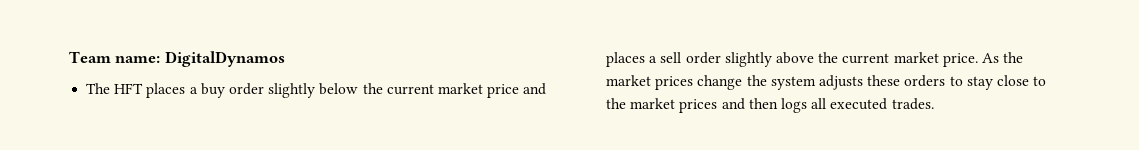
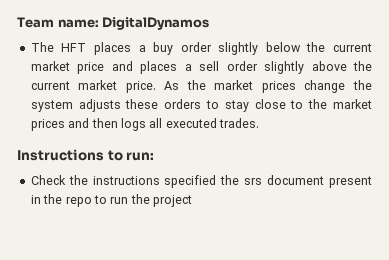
(934, 104) none -> [17,149,155,161] [30,175,372,188] [30,194,192,207] // Instructions to run: // Check the instructions specified the srs document present in the repo to run the project

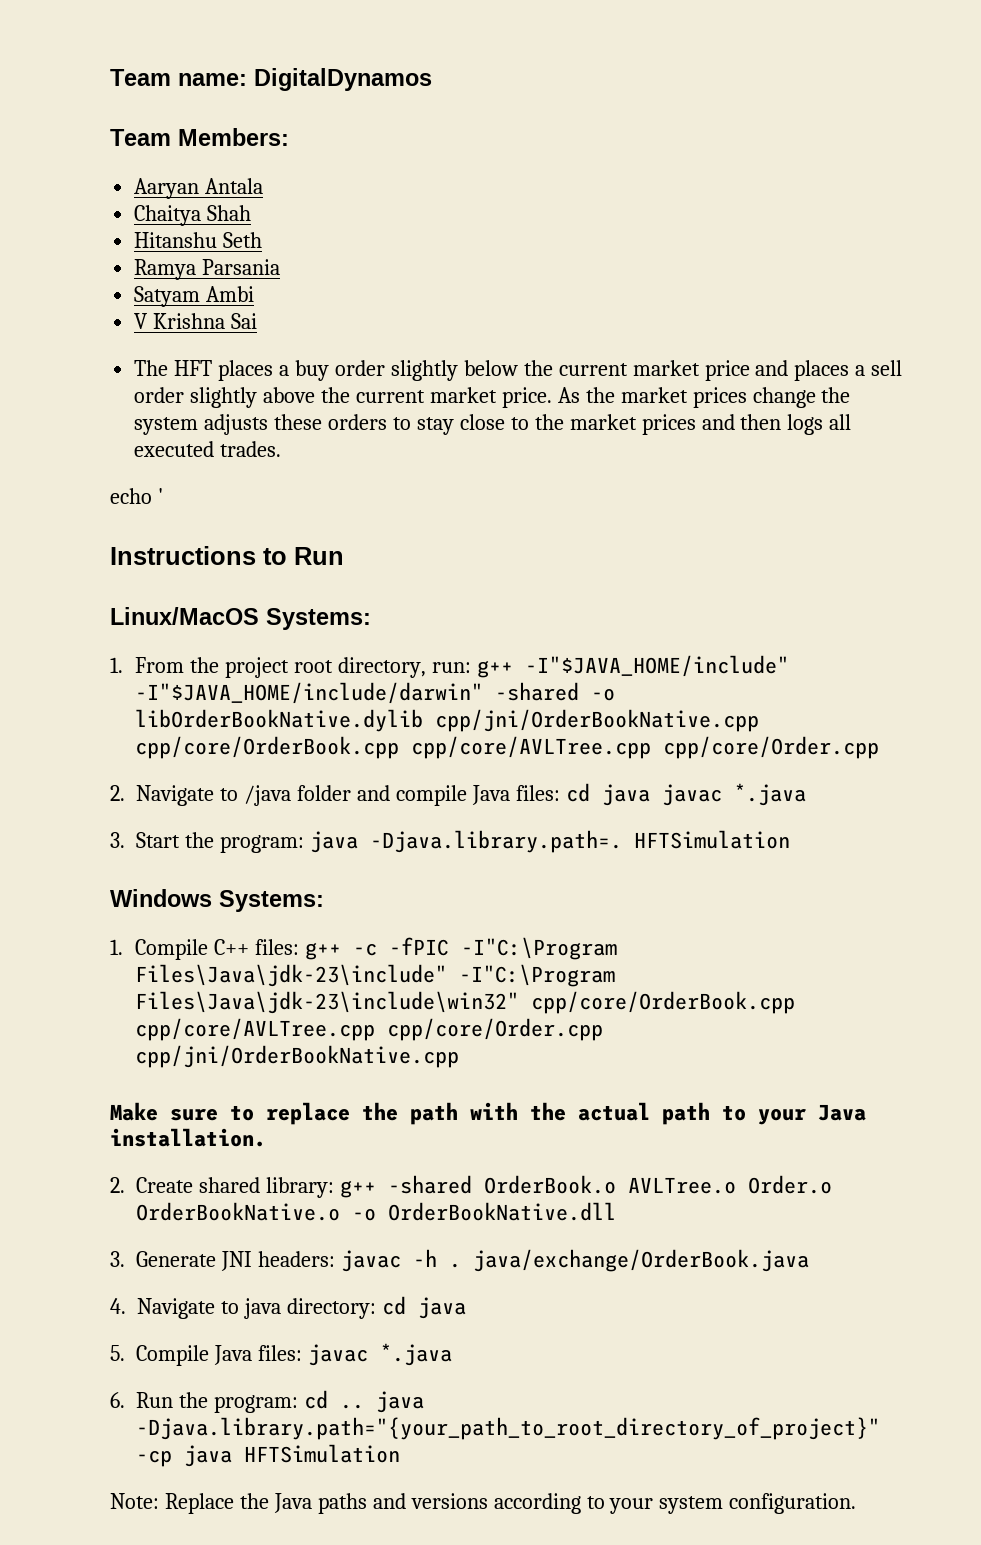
(210, 23) none -> [110,128,289,146] [134,178,264,199] [134,205,252,226] [134,232,263,248] [134,259,281,280] [134,286,255,307] [134,313,258,329] // Team Members: // Aaryan Antala // Chaitya Shah // Hitanshu Seth // Ramya Parsania // Satyam Ambi // V Krishna Sai
(259, 123) none -> [110,488,163,504] // echo '
[126,152,155,161] [30,175,372,188] [30,194,192,207] run: // Check the instructions specified the srs document present in the repo to run the project -> [294,547,344,565] [110,607,371,630] [110,655,789,678] [135,682,616,704] [135,709,760,732] [135,736,880,759] [110,783,806,806] [110,830,790,853] [110,889,324,912] [110,937,618,960] [135,964,616,987] [135,991,796,1014] [135,1018,604,1041] [135,1045,460,1068] [110,1102,866,1125] [110,1128,266,1147] [110,1175,832,1198] [136,1202,616,1221] [110,1249,809,1272] [110,1296,466,1319] [110,1343,452,1366] [110,1390,424,1413] [136,1417,880,1440] [136,1444,400,1467] [110,1493,857,1514] Run // Linux/MacOS Systems: // 1. From the project root directory, run: g++ -I"$JAVA_HOME/include" -I"$JAVA_HOME/include/darwin" -shared -o libOrderBookNative.dylib cpp/jni/OrderBookNative.cpp cpp/core/OrderBook.cpp cpp/core/AVLTree.cpp cpp/core/Order.cpp // 2. Navigate to /java folder and compile Java files: cd java javac *.java // 3. Start the program: java -Djava.library.path=. HFTSimulation // Windows Systems: // 1. Compile C++ files: g++ -c -fPIC -I"C:\Program Files\Java\jdk-23\include" -I"C:\Program Files\Java\jdk-23\include\win32" cpp/core/OrderBook.cpp cpp/core/AVLTree.cpp cpp/core/Order.cpp cpp/jni/OrderBookNative.cpp // Make sure to replace the path with the actual path to your Java installation. // 2. Create shared library: g++ -shared OrderBook.o AVLTree.o Order.o OrderBookNative.o -o OrderBookNative.dll // 3. Generate JNI headers: javac -h . java/exchange/OrderBook.java // 4. Navigate to java directory: cd java // 5. Compile Java files: javac *.java // 6. Run the program: cd .. java -Djava.library.path="{your_path_to_root_directory_of_project}" -cp java HFTSimulation // Note: Replace the Java paths and versions according to your system configuration.

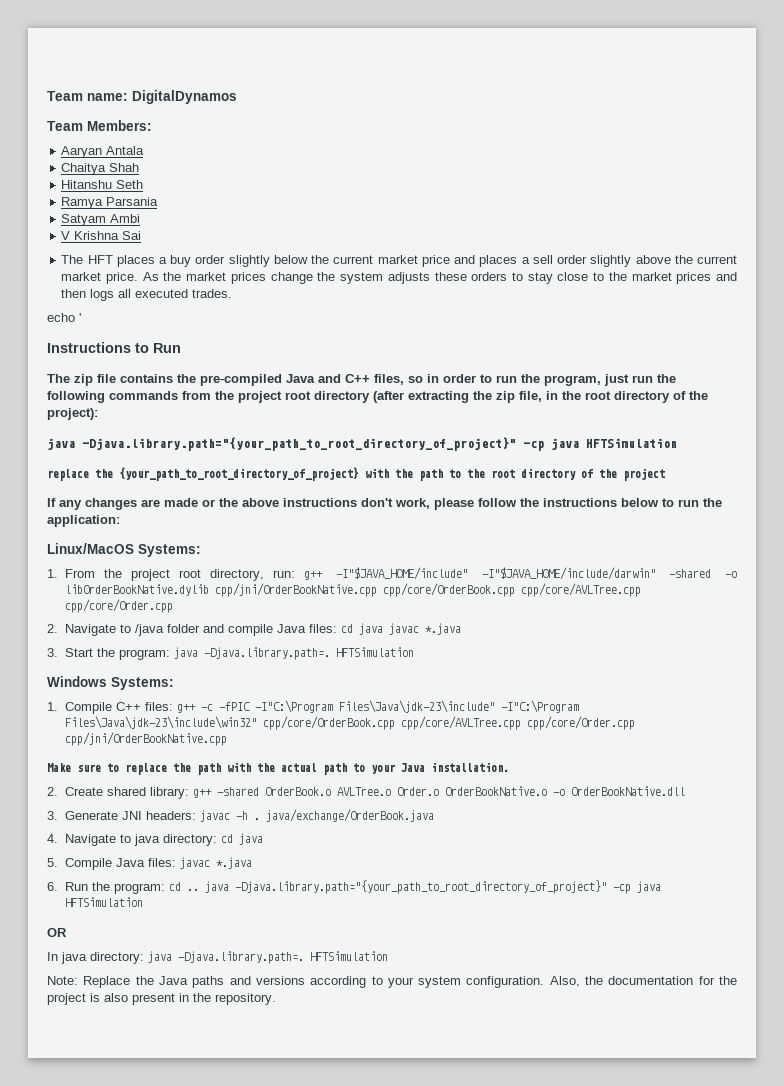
(344, 556) none -> [47,374,676,386] [47,391,708,403] [47,408,98,420] [47,437,677,451] [47,467,665,481] [47,498,722,510] [47,515,120,527] // The zip file contains the pre-compiled Java and C++ files, so in order to run the program, just run the following commands from the project root directory (after extracting the zip file, in the root directory of the project): // java -Djava.library.path="{your_path_to_root_directory_of_project}" -cp java HFTSimulation // replace the {your_path_to_root_directory_of_project} with the path to the root directory of the project // If any changes are made or the above instructions don't work, please follow the instructions below to run the application:
(400, 1453) none -> [47,928,67,937] [47,951,388,964] // OR // In java directory: java -Djava.library.path=. HFTSimulation
(857, 1503) none -> [549,976,737,987] [47,993,276,1005] Also, the documentation for the project is also present in the repository.

